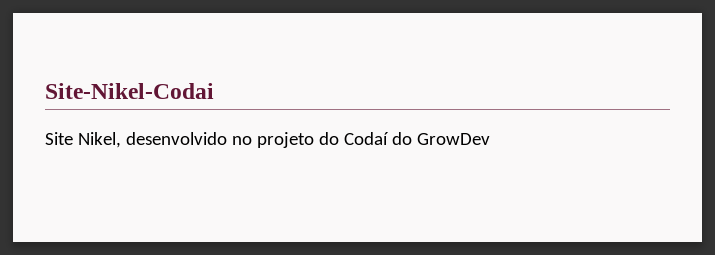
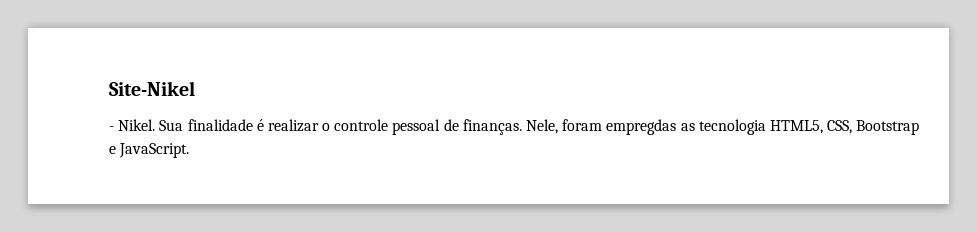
[45,83,214,99] [45,132,490,148] Site-Nikel-Codai // Site Nikel, desenvolvido no projeto do Codaí do GrowDev -> [109,81,195,96] [109,119,920,135] [109,143,190,158] Site-Nikel // - Nikel. Sua finalidade é realizar o controle pessoal de finanças. Nele, foram empregdas as tecnologia HTML5, CSS, Bootstrap e JavaScript.

